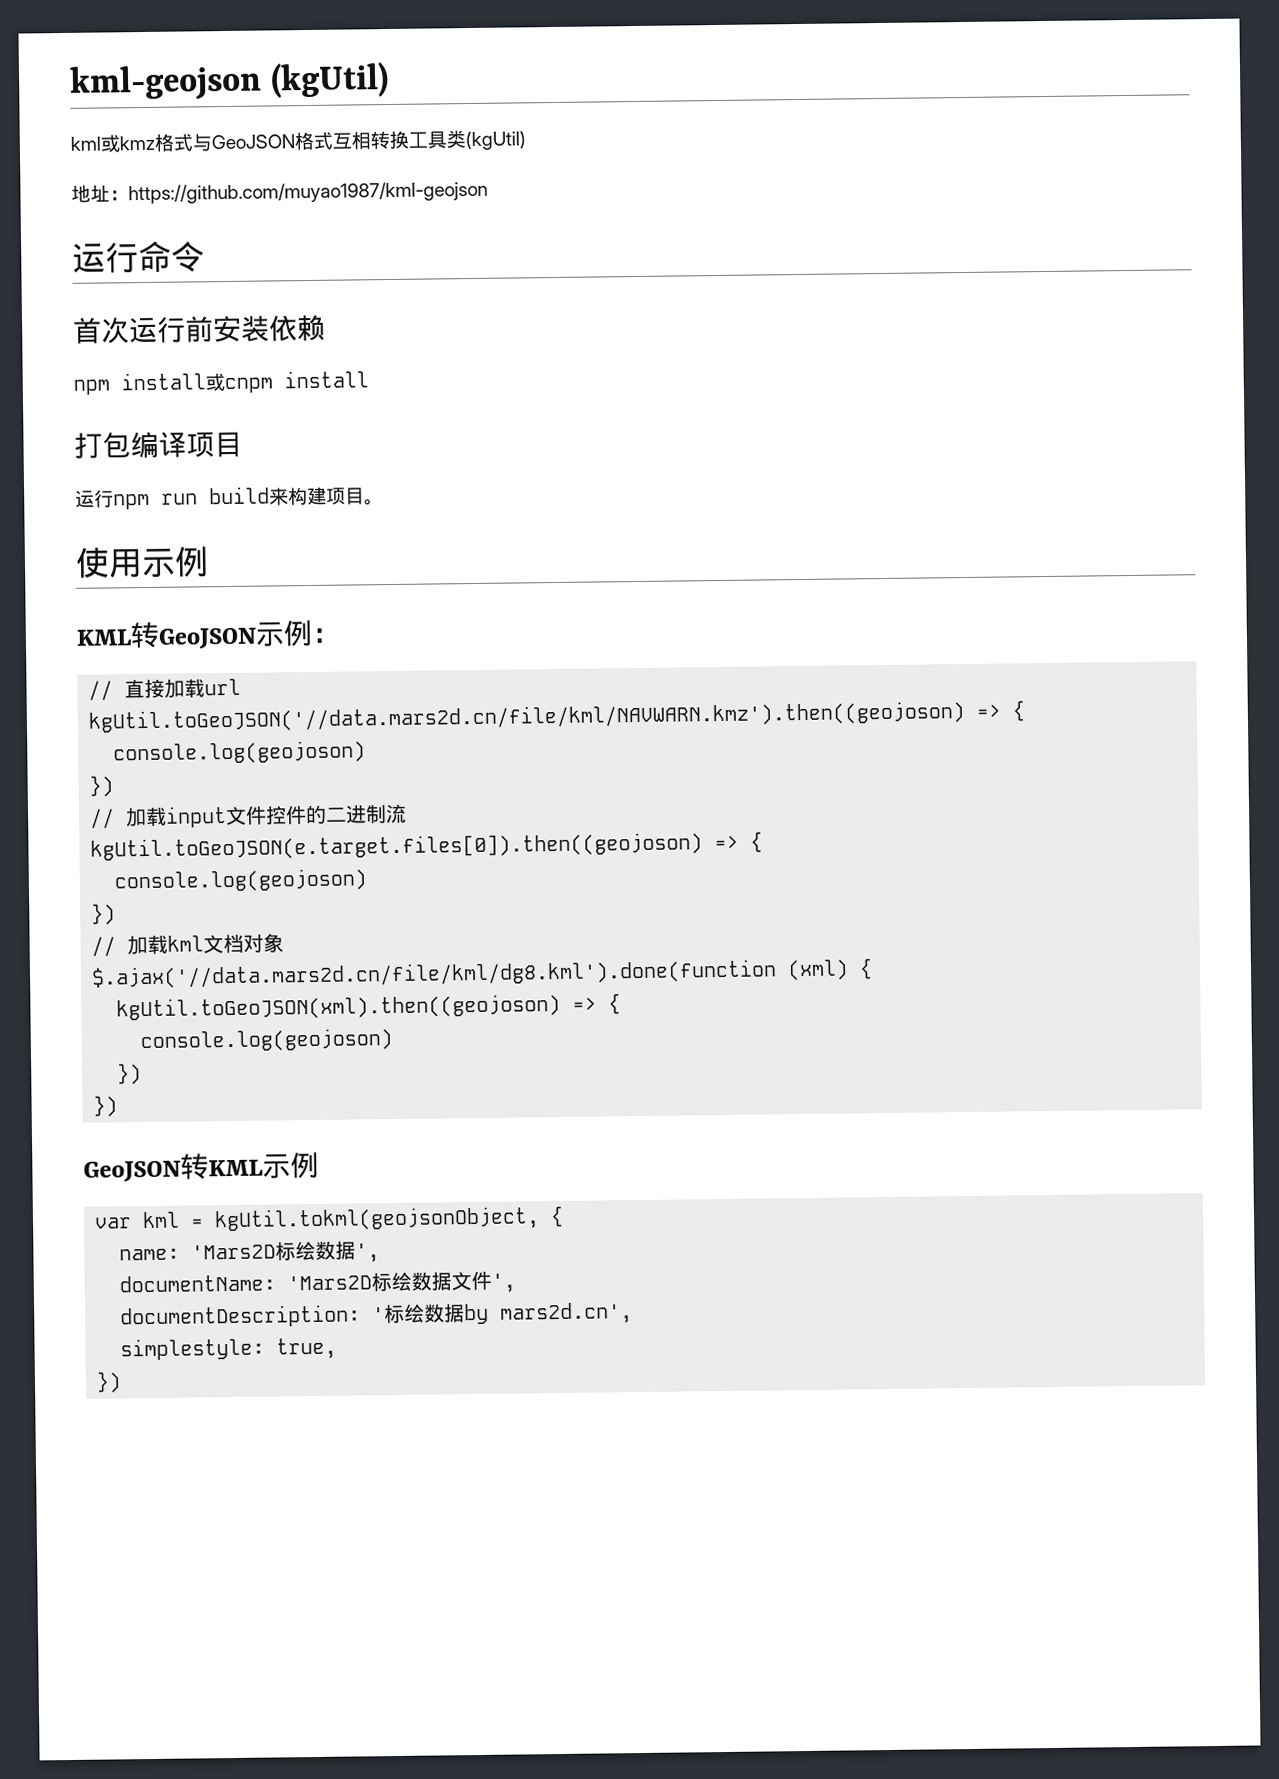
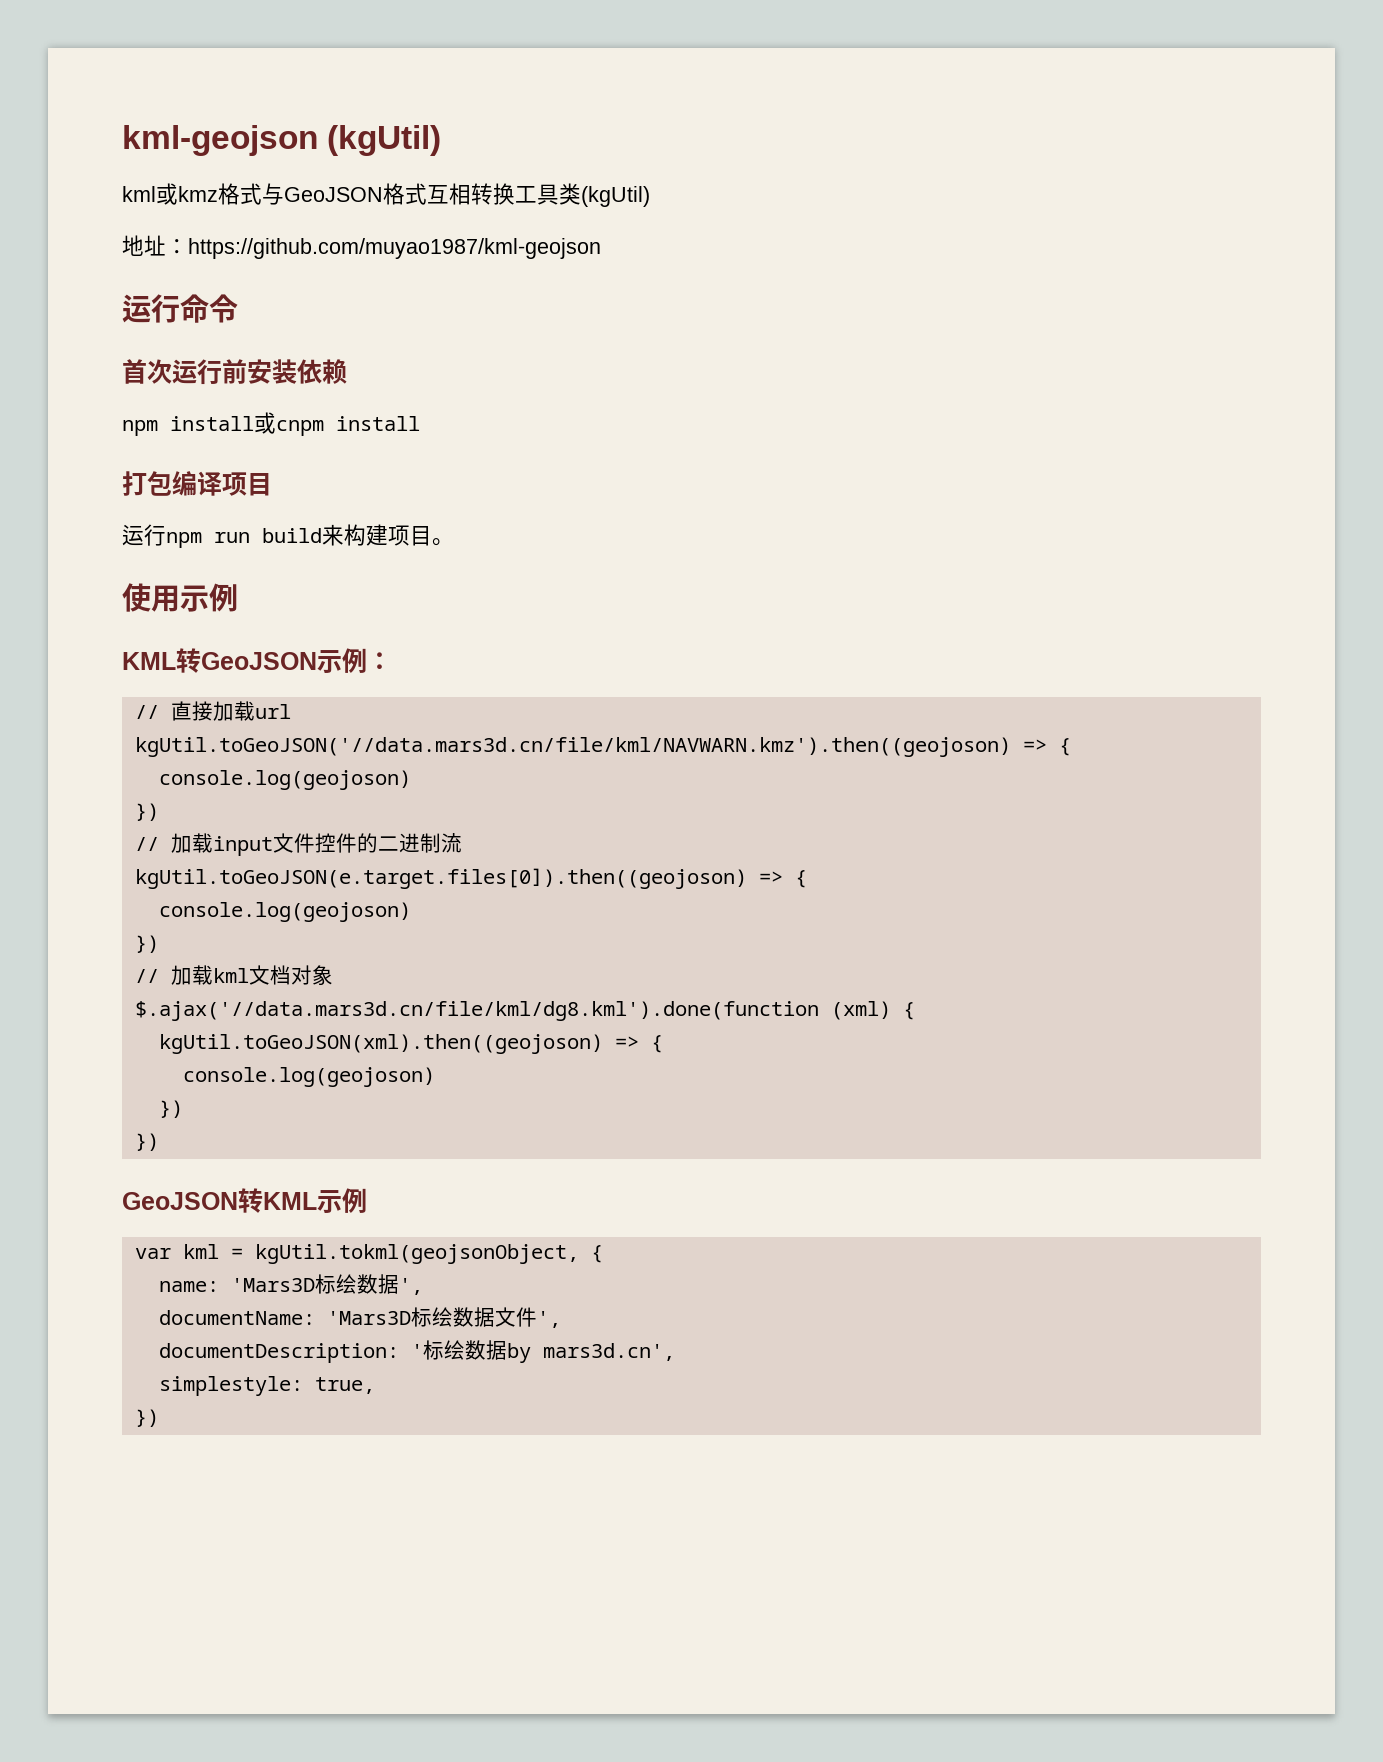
[88,701,966,733] kgUtil.toGeoJSON('//data.mars2d.cn/file/kml/NAVWARN.kmz').then((geojoson) -> [134,737,1011,757] kgUtil.toGeoJSON('//data.mars3d.cn/file/kml/NAVWARN.kmz').then((geojoson)
[91,959,778,989] $.ajax('//data.mars2d.cn/file/kml/dg8.kml').done(function -> [134,1001,819,1021] $.ajax('//data.mars3d.cn/file/kml/dg8.kml').done(function
[191,1244,277,1260] 'Mars2D -> [230,1278,315,1292] 'Mars3D
[287,1275,373,1291] 'Mars2D -> [326,1311,411,1325] 'Mars3D
[500,1302,634,1325] mars2d.cn', -> [542,1343,675,1361] mars3d.cn',

